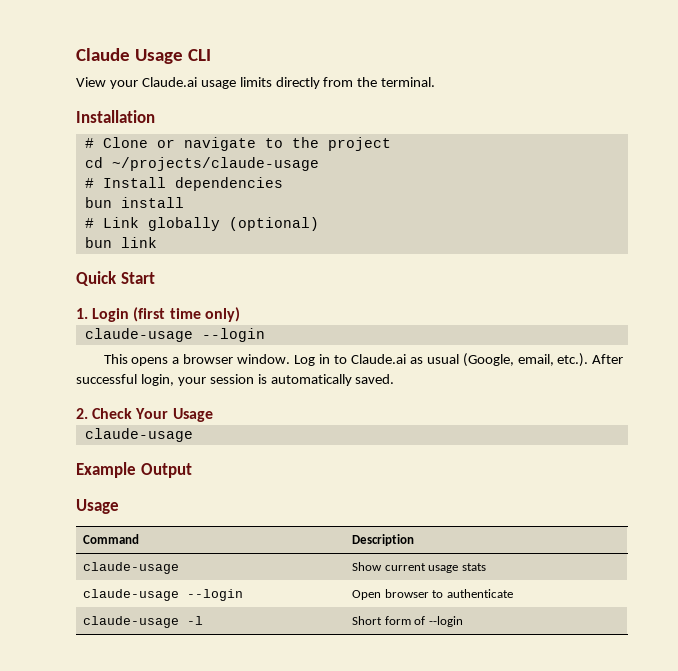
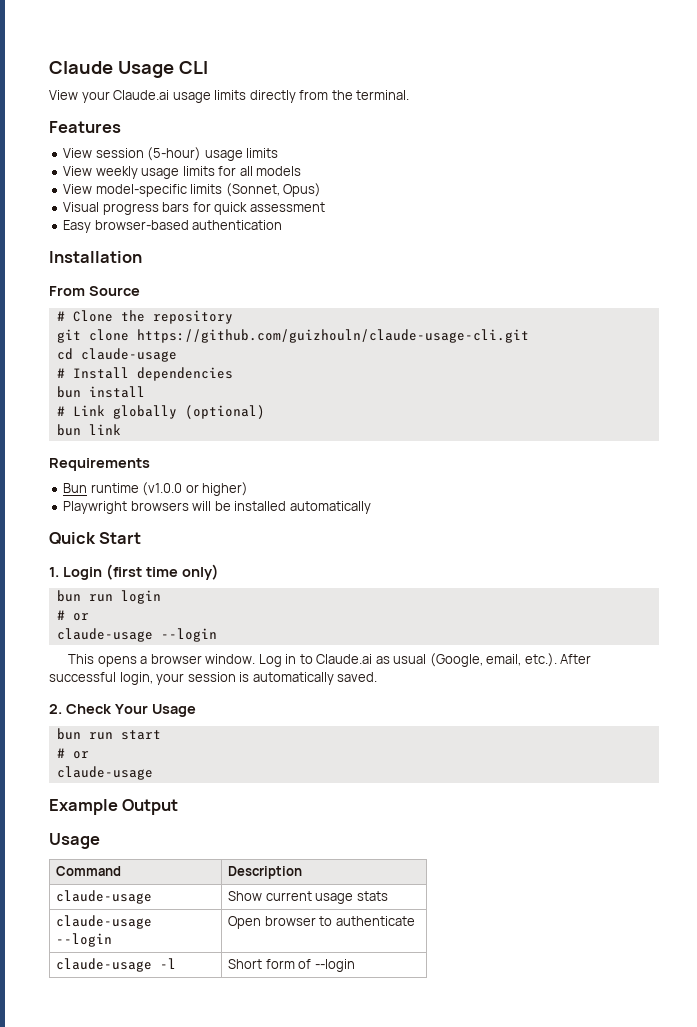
(436, 82) none -> [49,121,121,133] [63,147,279,161] [63,166,302,179] [63,183,322,197] [63,202,325,215] [63,220,283,233] // Features // View session (5-hour) usage limits // View weekly usage limits for all models // View model-specific limits (Sonnet, Opus) // Visual progress bars for quick assessment // Easy browser-based authentication
(155, 116) none -> [49,286,140,296] // From Source
[156,137,391,151] or navigate to the project -> [120,310,233,324] [56,329,529,343] the repository // git clone https://github.com/guizhouln/claude-usage-cli.git
[111,157,319,171] ~/projects/claude-usage -> [80,348,177,362] claude-usage
(157, 242) none -> [49,458,150,471] [63,482,249,496] [63,501,371,514] // Requirements // Bun runtime (v1.0.0 or higher) // Playwright browsers will be installed automatically
(240, 314) none -> [56,590,161,604] [56,610,89,621] // bun run login // # or
(213, 415) none -> [56,728,161,740] [56,748,89,759] // bun run start // # or

